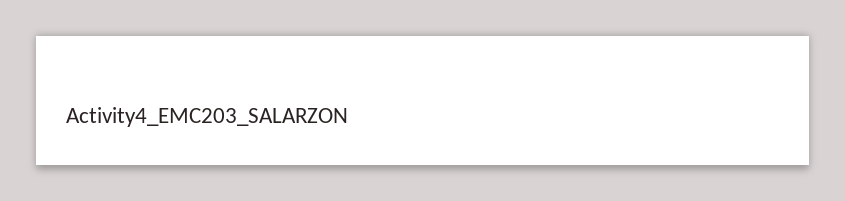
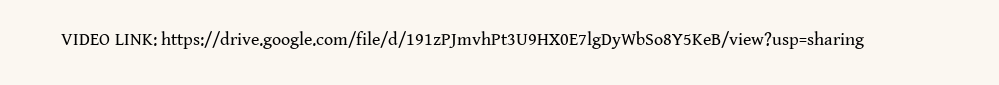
[66,107,348,127] Activity4_EMC203_SALARZON -> [61,31,865,49] VIDEO LINK: https://drive.google.com/file/d/191zPJmvhPt3U9HX0E7lgDyWbSo8Y5KeB/view?usp=sharing

